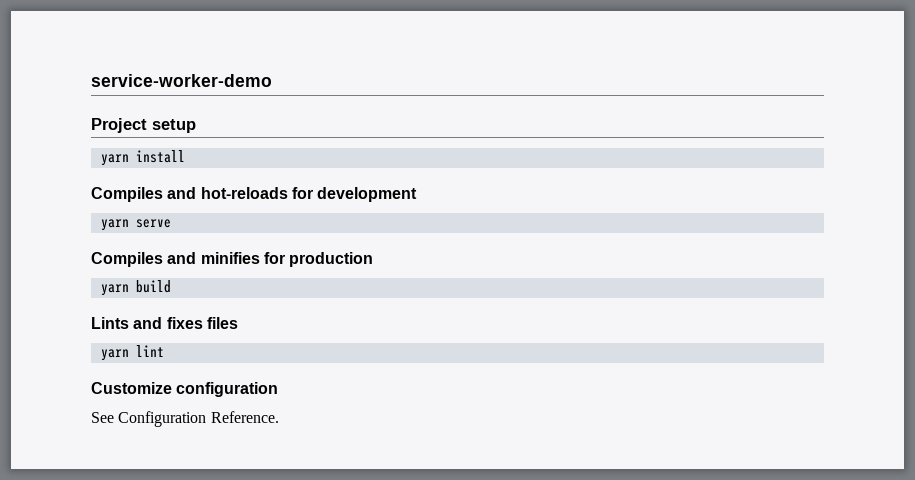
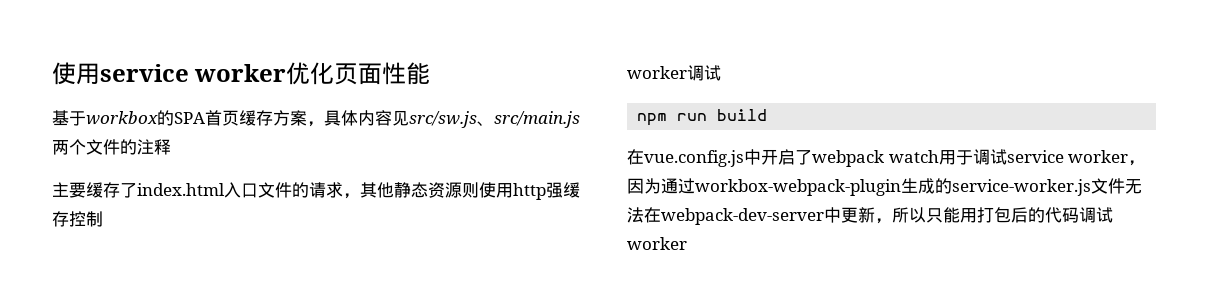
[91,74,272,87] [91,118,196,133] [100,150,185,166] [91,187,418,202] [100,219,171,231] [91,252,374,267] [100,280,171,296] [91,317,238,329] [100,345,164,361] [91,382,279,397] [91,411,279,427] service-worker-demo // Project setup // yarn install // Compiles and hot-reloads for development // yarn serve // Compiles and minifies for production // yarn build // Lints and fixes files // yarn lint // Customize configuration // See Configuration Reference. -> [52,62,431,85] [52,110,580,128] [52,139,171,155] [52,182,580,200] [52,211,103,227] [627,65,721,81] [637,109,768,126] [627,149,1146,167] [627,178,1142,196] [627,207,1113,225] [627,237,687,250] 使用service worker优化页面性能 // 基于workbox的SPA首页缓存方案，具体内容见src/sw.js、src/main.js两个文件的注释 // 主要缓存了index.html入口文件的请求，其他静态资源则使用http强缓存控制 // worker调试 // npm run build // 在vue.config.js中开启了webpack watch用于调试service worker，因为通过workbox-webpack-plugin生成的service-worker.js文件无法在webpack-dev-server中更新，所以只能用打包后的代码调试worker

